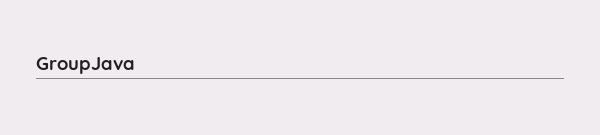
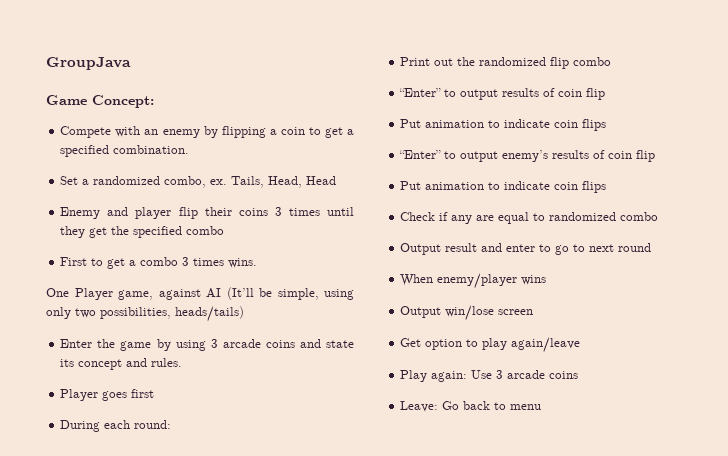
(135, 65) none -> [46,95,154,108] [60,126,354,138] [60,145,190,157] [60,176,337,188] [60,207,354,219] [60,226,225,238] [60,257,258,269] [46,287,354,300] [46,306,244,322] [60,339,354,351] [60,358,183,370] [60,389,155,401] [60,420,172,432] [400,57,612,69] [399,88,606,100] [400,119,607,131] [399,150,656,162] [400,181,607,193] [400,212,659,224] [400,243,652,255] [400,273,547,289] [400,305,534,321] [400,337,581,353] [400,370,579,382] [400,401,542,412] // Game Concept: // Compete with an enemy by flipping a coin to get a specified combination. // Set a randomized combo, ex. Tails, Head, Head // Enemy and player flip their coins 3 times until they get the specified combo // First to get a combo 3 times wins. // One Player game, against AI (It’ll be simple, using only two possibilities, heads/tails) // Enter the game by using 3 arcade coins and state its concept and rules. // Player goes first // During each round: // Print out the randomized flip combo // “Enter” to output results of coin flip // Put animation to indicate coin flips // “Enter” to output enemy’s results of coin flip // Put animation to indicate coin flips // Check if any are equal to randomized combo // Output result and enter to go to next round // When enemy/player wins // Output win/lose screen // Get option to play again/leave // Play again: Use 3 arcade coins // Leave: Go back to menu

